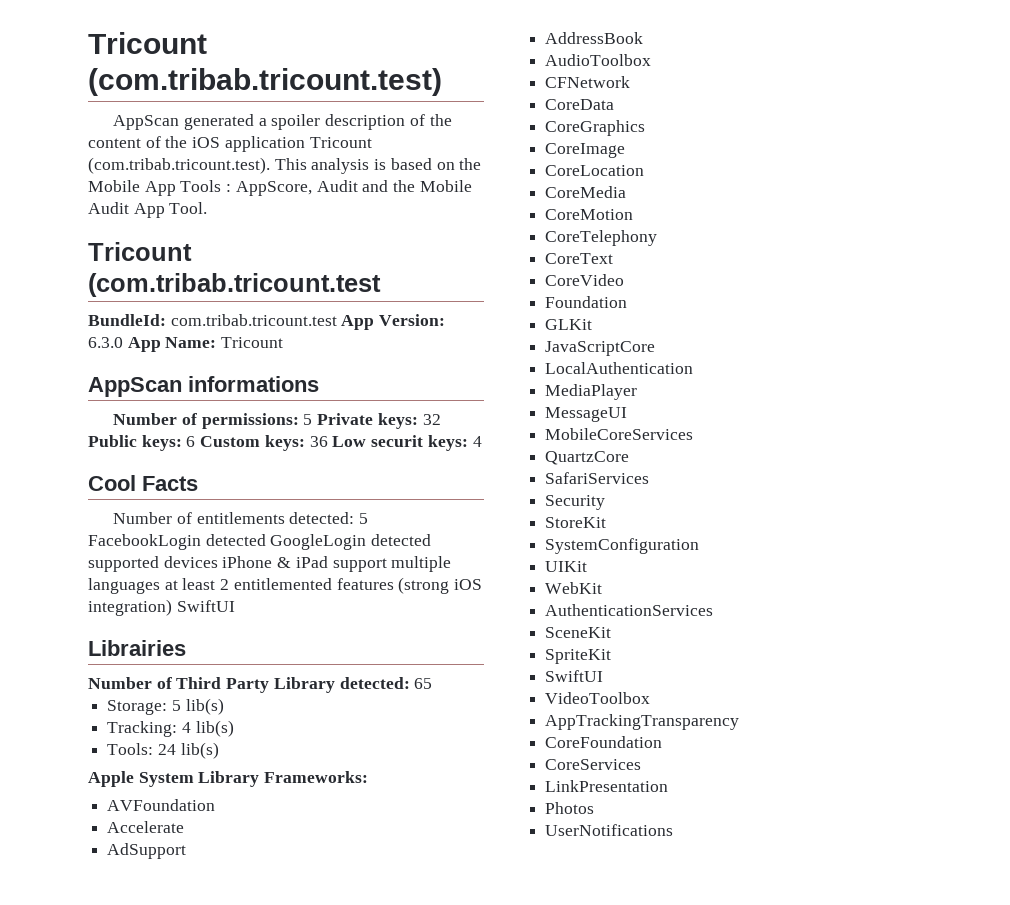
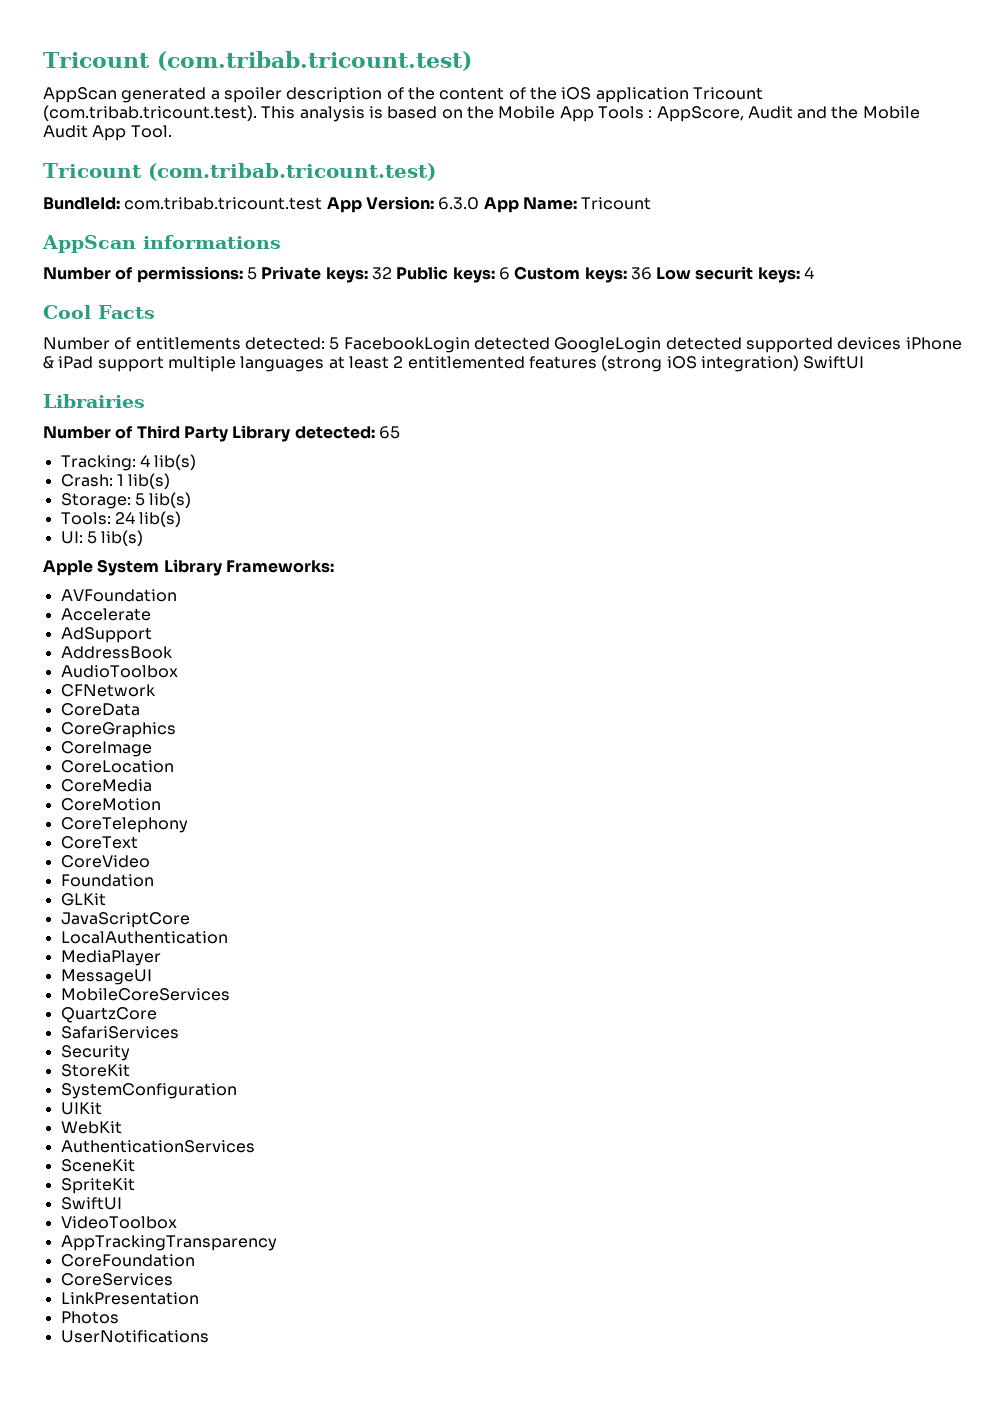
[88,273,381,297] (com.tribab.tricount.test -> [147,163,436,181] (com.tribab.tricount.test)
(433, 683) none -> [60,454,197,471] [60,473,171,489] // Tracking: 4 lib(s) // Crash: 1 lib(s)
[107,720,234,737] [107,743,176,755] Tracking: 4 lib(s) // Tools: 24 -> [60,511,182,527] [60,531,97,544] Tools: 24 lib(s) // UI: 5

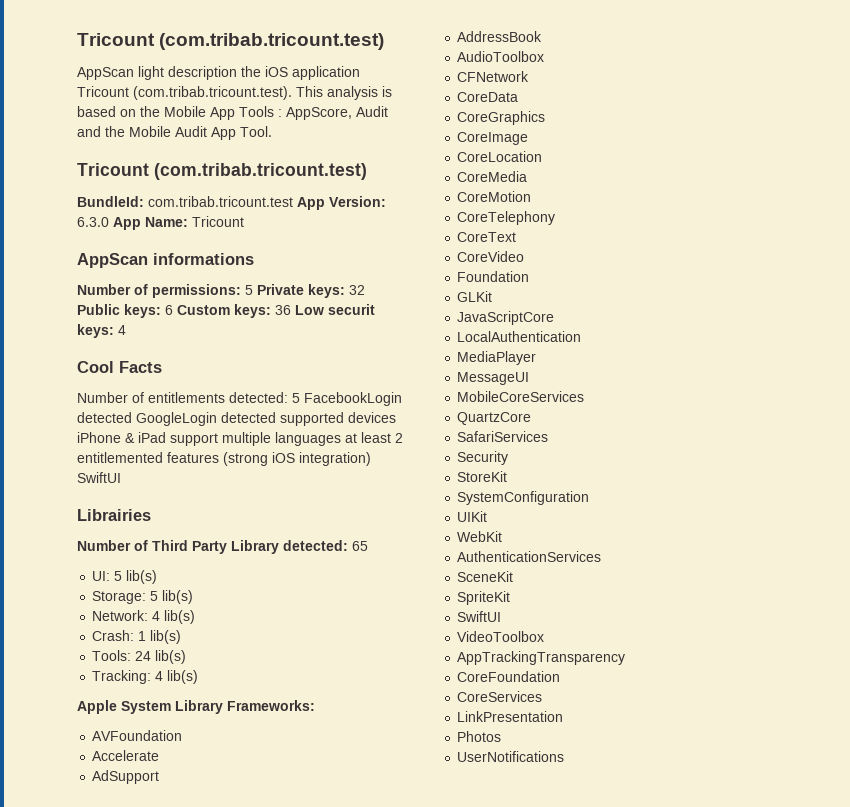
[121,87,526,103] generated a spoiler description of the content of -> [138,66,237,80] light description
[60,455,136,471] Tracking: -> [92,570,158,584] [92,590,194,604] [92,610,149,621] UI: 5 lib(s) // Storage: 5 lib(s) // Network:
[60,492,192,509] // Storage: 5 lib(s) -> (182, 637) none
[60,531,97,544] UI: 5 -> [92,670,164,684] Tracking: 4

